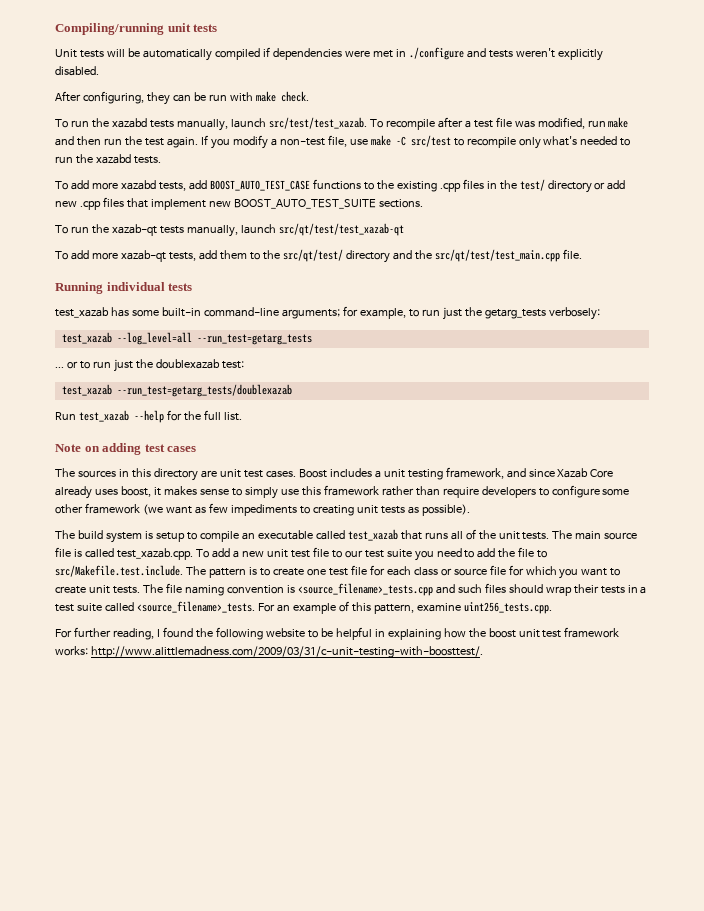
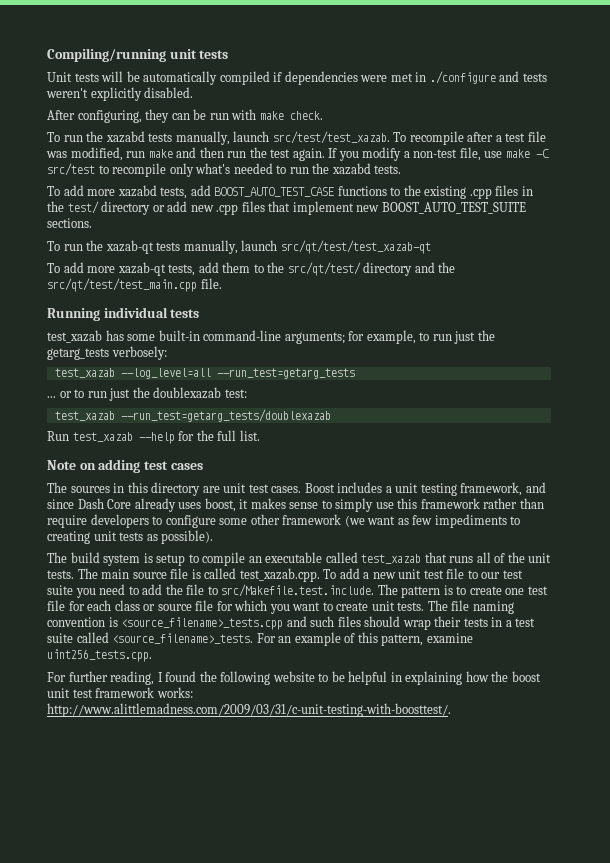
[557,468,589,478] Xazab -> [77,498,104,509] Dash

